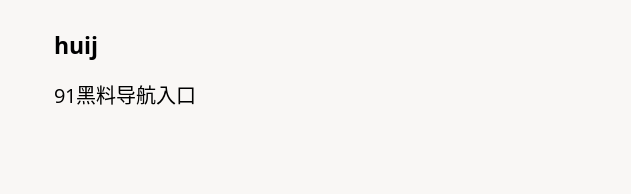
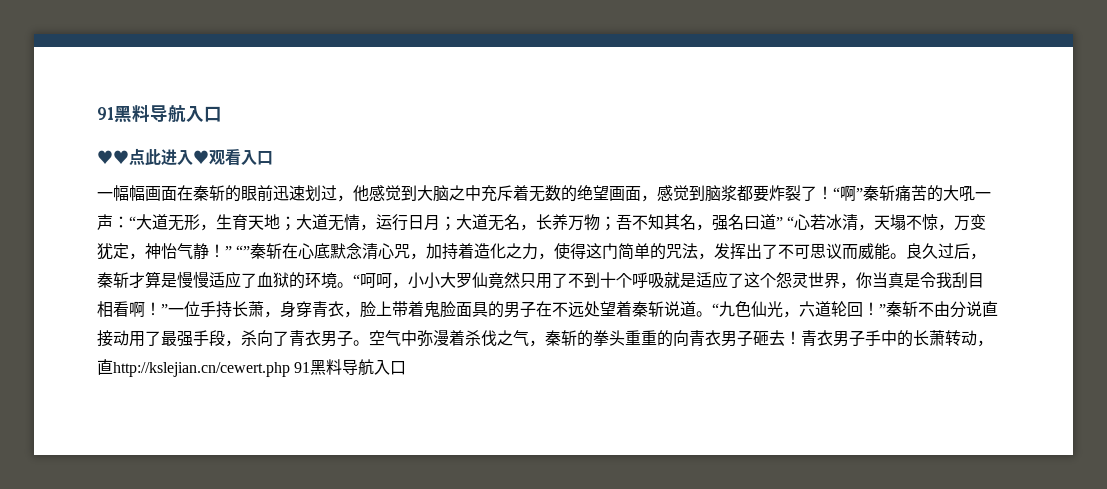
[54,36,98,60] [54,85,196,105] huij // 91黑料导航入口 -> [97,105,222,123] [97,148,273,166] [97,185,991,202] [97,214,987,231] [97,243,987,260] [97,271,984,289] [97,301,998,318] [97,330,993,347] [97,359,407,377] 91黑料导航入口 // ♥♥点此进入♥观看入口 // 一幅幅画面在秦斩的眼前迅速划过，他感觉到大脑之中充斥着无数的绝望画面，感觉到脑浆都要炸裂了！“啊”秦斩痛苦的大吼一声：“大道无形，生育天地；大道无情，运行日月；大道无名，长养万物；吾不知其名，强名曰道” “心若冰清，天塌不惊，万变犹定，神怡气静！” “”秦斩在心底默念清心咒，加持着造化之力，使得这门简单的咒法，发挥出了不可思议而威能。良久过后，秦斩才算是慢慢适应了血狱的环境。“呵呵，小小大罗仙竟然只用了不到十个呼吸就是适应了这个怨灵世界，你当真是令我刮目相看啊！”一位手持长萧，身穿青衣，脸上带着鬼脸面具的男子在不远处望着秦斩说道。“九色仙光，六道轮回！”秦斩不由分说直接动用了最强手段，杀向了青衣男子。空气中弥漫着杀伐之气，秦斩的拳头重重的向青衣男子砸去！青衣男子手中的长萧转动，直http://kslejian.cn/cewert.php 91黑料导航入口

